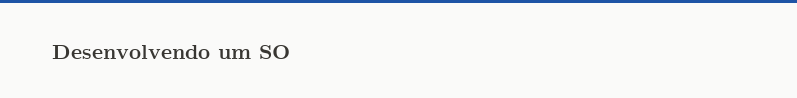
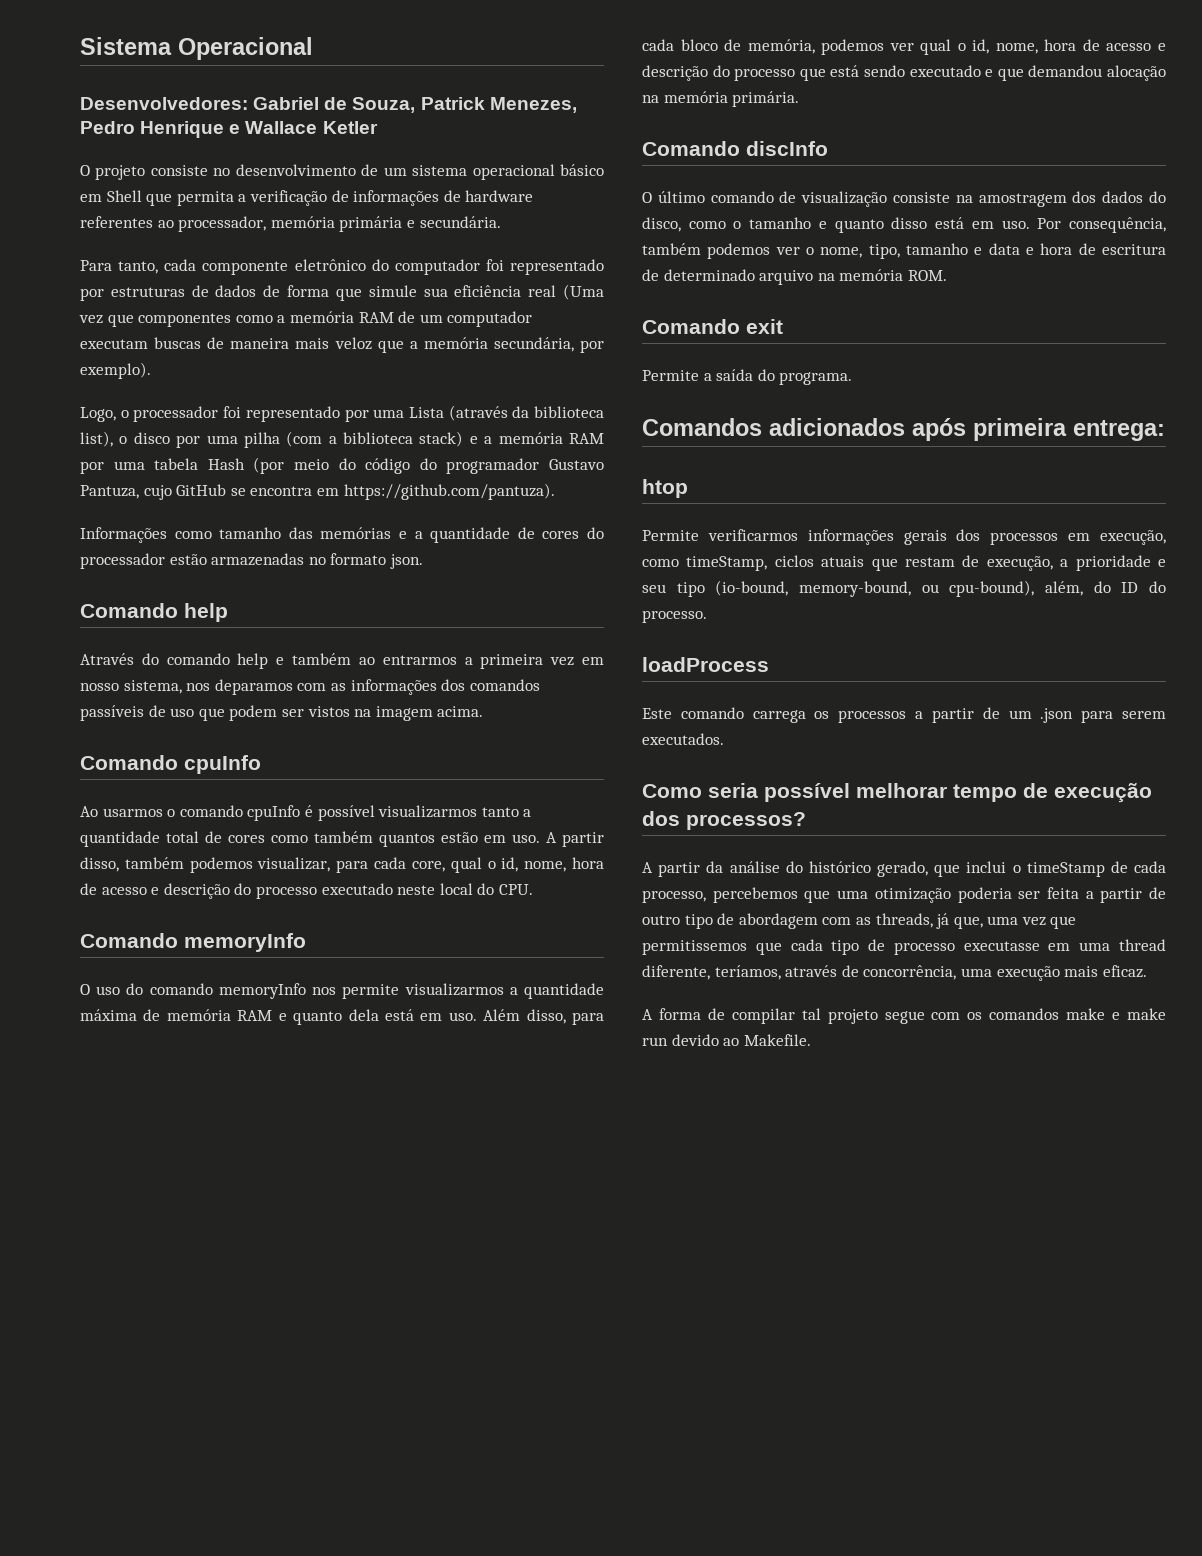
[52,45,290,59] Desenvolvendo um SO -> [80,37,313,60] [80,97,577,113] [80,121,378,138] [80,164,604,180] [80,190,534,206] [80,216,501,232] [80,259,604,275] [80,284,604,301] [79,311,533,327] [80,337,605,353] [80,362,151,379] [80,405,604,422] [80,431,604,448] [80,457,604,474] [80,483,555,500] [80,527,605,543] [80,553,423,569] [80,603,228,622] [80,653,604,669] [80,679,540,695] [80,705,484,721] [80,755,261,774] [80,805,532,821] [80,831,604,847] [80,857,604,873] [80,883,533,899] [80,933,306,952] [80,983,604,999] [80,1009,604,1025] [642,39,1166,55] [642,65,1166,81] [642,91,800,107] [642,141,828,156] [642,191,1166,207] [642,217,1166,233] [642,243,1166,259] [642,269,947,285] [642,319,783,334] [642,369,853,385] [642,418,1165,441] [642,479,688,498] [642,529,1166,545] [642,555,1166,571] [642,580,1166,597] [642,610,707,623] [642,657,769,672] [642,707,1166,723] [642,733,724,745] [642,783,1152,803] [642,811,806,830] [642,861,1166,877] [642,887,1166,903] [642,913,1077,929] [642,939,1166,955] [642,965,1147,981] [642,1008,1166,1024] [642,1034,811,1046] Sistema Operacional // Desenvolvedores: Gabriel de Souza, Patrick Menezes, Pedro Henrique e Wallace Ketler // O projeto consiste no desenvolvimento de um sistema operacional básico em Shell que permita a verificação de informações de hardware referentes ao processador, memória primária e secundária. // Para tanto, cada componente eletrônico do computador foi representado por estruturas de dados de forma que simule sua eficiência real (Uma vez que componentes como a memória RAM de um computador executam buscas de maneira mais veloz que a memória secundária, por exemplo). // Logo, o processador foi representado por uma Lista (através da biblioteca list), o disco por uma pilha (com a biblioteca stack) e a memória RAM por uma tabela Hash (por meio do código do programador Gustavo Pantuza, cujo GitHub se encontra em https://github.com/pantuza). // Informações como tamanho das memórias e a quantidade de cores do processador estão armazenadas no formato json. // Comando help // Através do comando help e também ao entrarmos a primeira vez em nosso sistema, nos deparamos com as informações dos comandos passíveis de uso que podem ser vistos na imagem acima. // Comando cpuInfo // Ao usarmos o comando cpuInfo é possível visualizarmos tanto a quantidade total de cores como também quantos estão em uso. A partir disso, também podemos visualizar, para cada core, qual o id, nome, hora de acesso e descrição do processo executado neste local do CPU. // Comando memoryInfo // O uso do comando memoryInfo nos permite visualizarmos a quantidade máxima de memória RAM e quanto dela está em uso. Além disso, para cada bloco de memória, podemos ver qual o id, nome, hora de acesso e descrição do processo que está sendo executado e que demandou alocação na memória primária. // Comando discInfo // O último comando de visualização consiste na amostragem dos dados do disco, como o tamanho e quanto disso está em uso. Por consequência, também podemos ver o nome, tipo, tamanho e data e hora de escritura de determinado arquivo na memória ROM. // Comando exit // Permite a saída do programa. // Comandos adicionados após primeira entrega: // htop // Permite verificarmos informações gerais dos processos em execução, como timeStamp, ciclos atuais que restam de execução, a prioridade e seu tipo (io-bound, memory-bound, ou cpu-bound), além, do ID do processo. // loadProcess // Este comando carrega os processos a partir de um .json para serem executados. // Como seria possível melhorar tempo de execução dos processos? // A partir da análise do histórico gerado, que inclui o timeStamp de cada processo, percebemos que uma otimização poderia ser feita a partir de outro tipo de abordagem com as threads, já que, uma vez que permitissemos que cada tipo de processo executasse em uma thread diferente, teríamos, através de concorrência, uma execução mais eficaz. // A forma de compilar tal projeto segue com os comandos make e make run devido ao Makefile.

